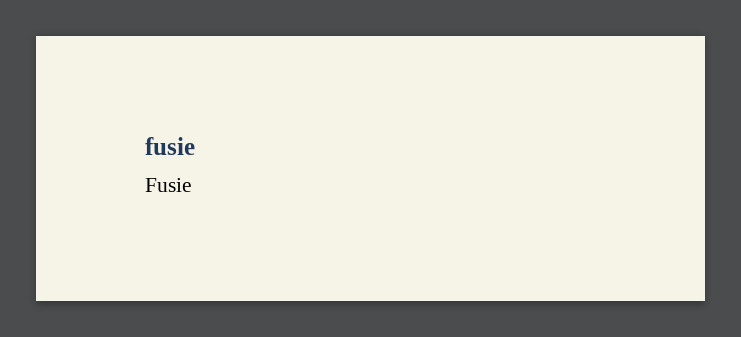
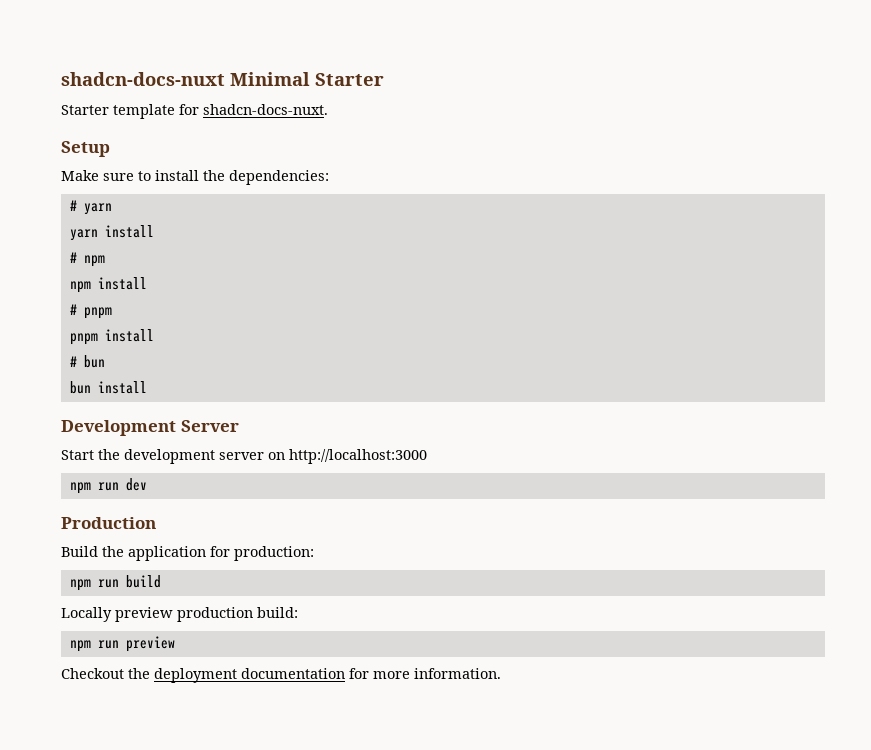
[145,137,195,155] [145,178,192,192] fusie // Fusie -> [61,72,384,86] [61,104,328,119] [61,141,110,157] [61,170,329,185] [69,200,112,215] [69,225,154,241] [69,252,105,267] [69,277,147,293] [69,304,112,319] [69,329,154,345] [69,355,105,368] [69,381,147,394] [61,420,239,436] [61,449,427,464] [69,478,147,494] [61,517,156,529] [61,546,314,561] [69,575,161,591] [61,607,298,622] [69,636,175,652] [61,668,501,683] shadcn-docs-nuxt Minimal Starter // Starter template for shadcn-docs-nuxt. // Setup // Make sure to install the dependencies: // # yarn // yarn install // # npm // npm install // # pnpm // pnpm install // # bun // bun install // Development Server // Start the development server on http://localhost:3000 // npm run dev // Production // Build the application for production: // npm run build // Locally preview production build: // npm run preview // Checkout the deployment documentation for more information.

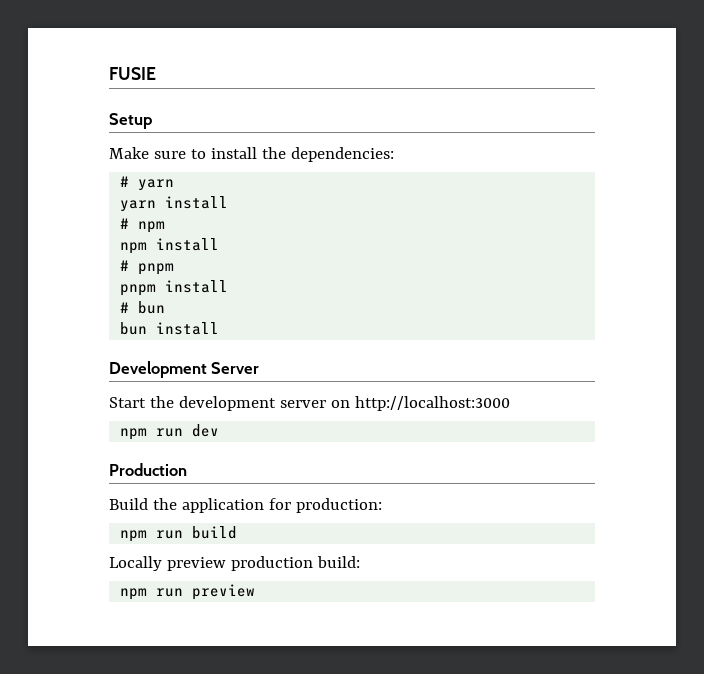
[61,72,384,86] [61,104,328,119] shadcn-docs-nuxt Minimal Starter // Starter template for shadcn-docs-nuxt. -> [109,67,156,80] FUSIE
[61,668,501,683] // Checkout the deployment documentation for more information. -> (256, 592) none

